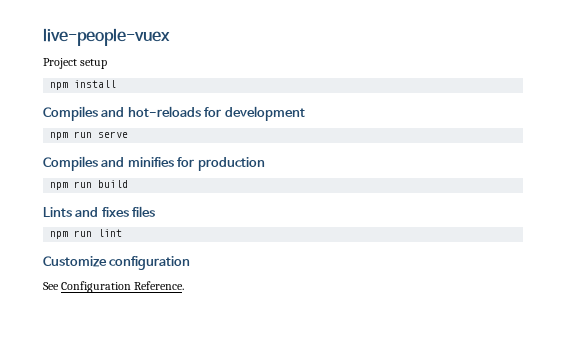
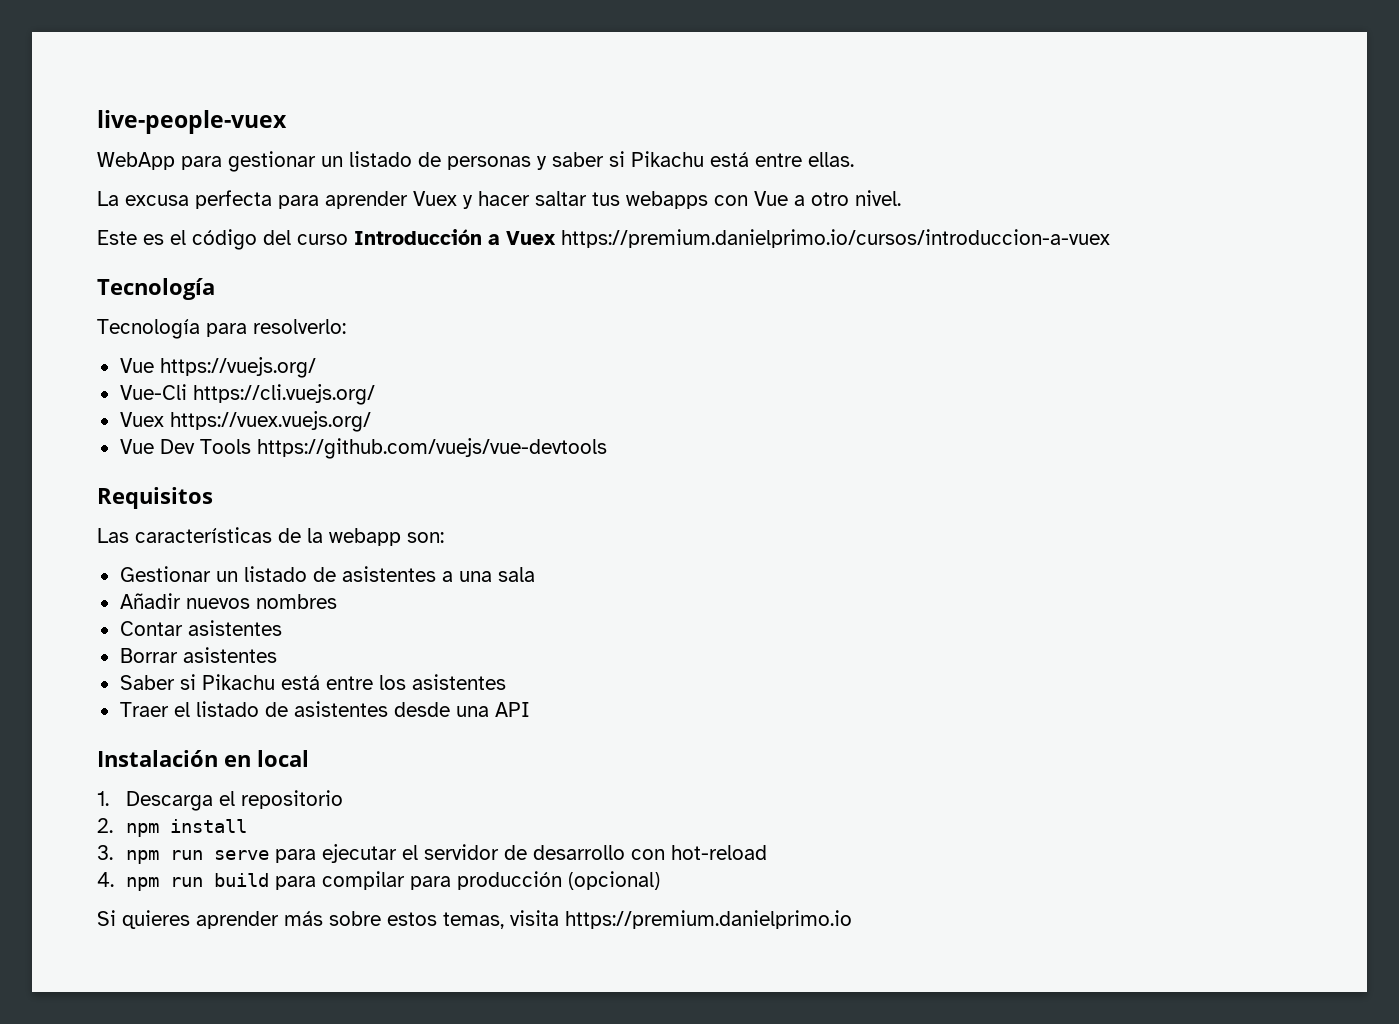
[43,58,108,69] [50,80,117,90] [43,106,305,121] [50,131,129,140] [43,156,265,171] [50,180,129,190] [43,206,156,217] [50,229,123,239] [43,256,191,270] [43,281,185,293] Project setup // npm install // Compiles and hot-reloads for development // npm run serve // Compiles and minifies for production // npm run build // Lints and fixes files // npm run lint // Customize configuration // See Configuration Reference. -> [97,151,854,172] [97,190,901,209] [97,229,1110,250] [97,278,215,300] [97,319,346,339] [119,357,316,378] [119,384,375,405] [119,411,371,432] [119,438,607,459] [97,487,213,509] [97,527,444,546] [119,566,535,582] [119,593,337,609] [119,620,282,636] [119,647,277,663] [119,674,506,690] [119,701,530,717] [97,750,309,767] [97,790,343,811] [97,818,247,837] [97,844,767,864] [97,871,660,891] [97,910,852,929] WebApp para gestionar un listado de personas y saber si Pikachu está entre ellas. // La excusa perfecta para aprender Vuex y hacer saltar tus webapps con Vue a otro nivel. // Este es el código del curso Introducción a Vuex https://premium.danielprimo.io/cursos/introduccion-a-vuex // Tecnología // Tecnología para resolverlo: // Vue https://vuejs.org/ // Vue-Cli https://cli.vuejs.org/ // Vuex https://vuex.vuejs.org/ // Vue Dev Tools https://github.com/vuejs/vue-devtools // Requisitos // Las características de la webapp son: // Gestionar un listado de asistentes a una sala // Añadir nuevos nombres // Contar asistentes // Borrar asistentes // Saber si Pikachu está entre los asistentes // Traer el listado de asistentes desde una API // Instalación en local // 1. Descarga el repositorio // 2. npm install // 3. npm run serve para ejecutar el servidor de desarrollo con hot-reload // 4. npm run build para compilar para producción (opcional) // Si quieres aprender más sobre estos temas, visita https://premium.danielprimo.io

